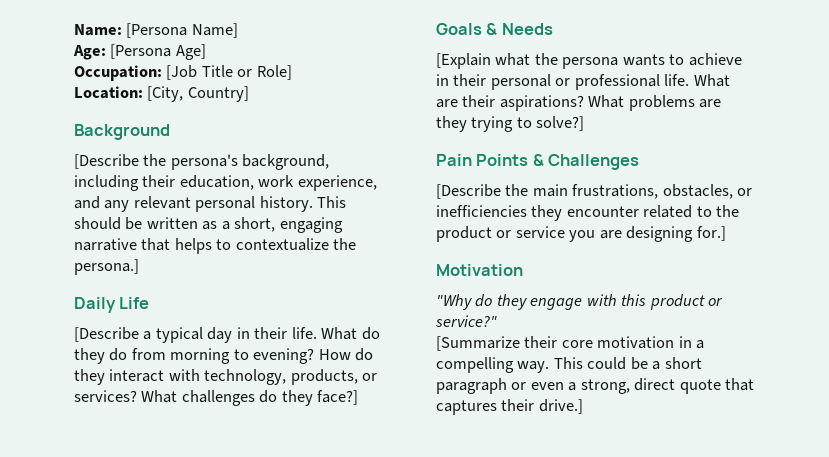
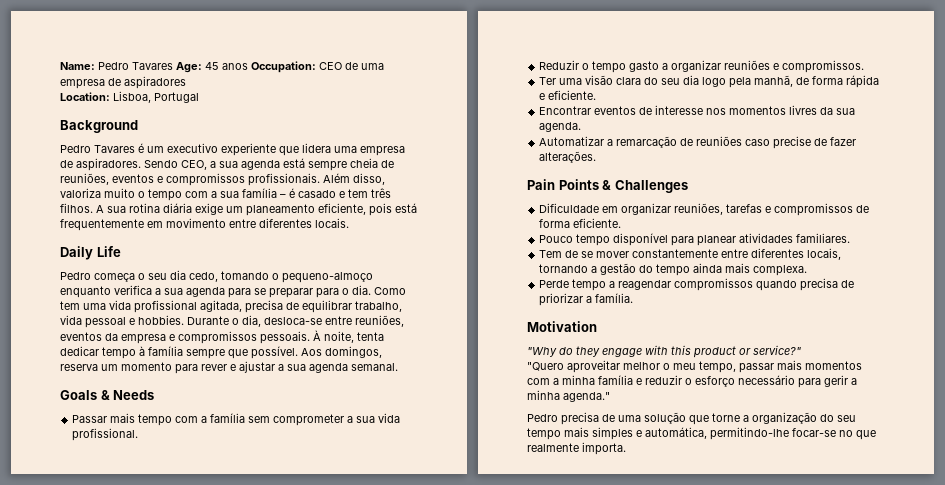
[126,23,238,38] [73,44,206,60] [74,65,292,81] [Persona Name] // Age: [Persona Age] // Occupation: [Job Title or Role] -> [98,61,384,73] [60,76,186,89] Pedro Tavares Age: 45 anos Occupation: CEO de uma empresa de aspiradores
[147,86,249,102] [City, Country] -> [113,91,199,103] Lisboa, Portugal
[74,154,330,170] [74,175,377,191] [74,196,347,212] [74,217,343,233] [74,238,357,254] [74,259,139,275] [74,297,150,313] [74,327,380,343] [74,348,374,364] [74,369,378,385] [74,390,359,406] [436,23,553,35] [436,53,742,69] [436,74,730,90] [436,95,722,111] [436,116,585,132] [436,154,640,170] [436,184,753,199] [436,205,740,221] [436,226,726,242] [Describe the persona's background, including their education, work experience, and any relevant personal history. This should be written as a short, engaging narrative that helps to contextualize the persona.] // Daily Life // [Describe a typical day in their life. What do they do from morning to evening? How do they interact with technology, products, or services? What challenges do they face?] // Goals & Needs // [Explain what the persona wants to achieve in their personal or professional life. What are their aspirations? What problems are they trying to solve?] // Pain Points & Challenges // [Describe the main frustrations, obstacles, or inefficiencies they encounter related to the product or service you are designing for.] -> [60,143,405,156] [60,158,394,171] [60,173,385,186] [60,188,391,201] [60,203,417,216] [60,218,349,231] [60,246,121,260] [60,270,373,283] [60,285,406,298] [60,300,402,313] [60,315,404,328] [60,330,384,344] [60,346,382,359] [60,361,398,374] [60,390,155,400] [72,413,401,426] [72,428,139,441] [539,60,865,73] [539,75,880,88] [539,90,597,100] [539,105,856,115] [539,122,582,132] [539,136,857,149] [539,151,597,163] [527,179,688,193] [539,203,870,216] [539,218,622,228] [539,233,851,246] [539,248,842,260] [539,263,808,276] [539,278,855,291] [539,293,634,306] Pedro Tavares é um executivo experiente que lidera uma empresa de aspiradores. Sendo CEO, a sua agenda está sempre cheia de reuniões, eventos e compromissos profissionais. Além disso, valoriza muito o tempo com a sua família – é casado e tem três filhos. A sua rotina diária exige um planeamento eficiente, pois está frequentemente em movimento entre diferentes locais. // Daily Life // Pedro começa o seu dia cedo, tomando o pequeno-almoço enquanto verifica a sua agenda para se preparar para o dia. Como tem uma vida profissional agitada, precisa de equilibrar trabalho, vida pessoal e hobbies. Durante o dia, desloca-se entre reuniões, eventos da empresa e compromissos pessoais. À noite, tenta dedicar tempo à família sempre que possível. Aos domingos, reserva um momento para rever e ajustar a sua agenda semanal. // Goals & Needs // Passar mais tempo com a família sem comprometer a sua vida profissional. // Reduzir o tempo gasto a organizar reuniões e compromissos. // Ter uma visão clara do seu dia logo pela manhã, de forma rápida e eficiente. // Encontrar eventos de interesse nos momentos livres da sua agenda. // Automatizar a remarcação de reuniões caso precise de fazer alterações. // Pain Points & Challenges // Dificuldade em organizar reuniões, tarefas e compromissos de forma eficiente. // Pouco tempo disponível para planear atividades familiares. // Tem de se mover constantemente entre diferentes locais, tornando a gestão do tempo ainda mais complexa. // Perde tempo a reagendar compromissos quando precisa de priorizar a família.
[436,336,705,351] [436,357,702,373] [436,378,755,394] [436,399,583,415] [Summarize their core motivation in a compelling way. This could be a short paragraph or even a strong, direct quote that captures their drive.] -> [527,360,862,373] [527,375,857,388] [527,390,610,402] [527,412,856,425] [527,427,876,440] [527,442,626,455] "Quero aproveitar melhor o meu tempo, passar mais momentos com a minha família e reduzir o esforço necessário para gerir a minha agenda." // Pedro precisa de uma solução que torne a organização do seu tempo mais simples e automática, permitindo-lhe focar-se no que realmente importa.

